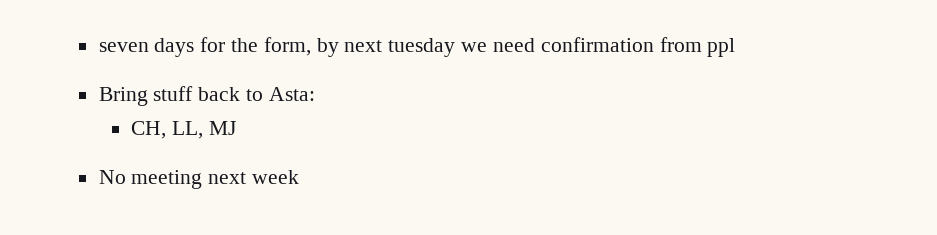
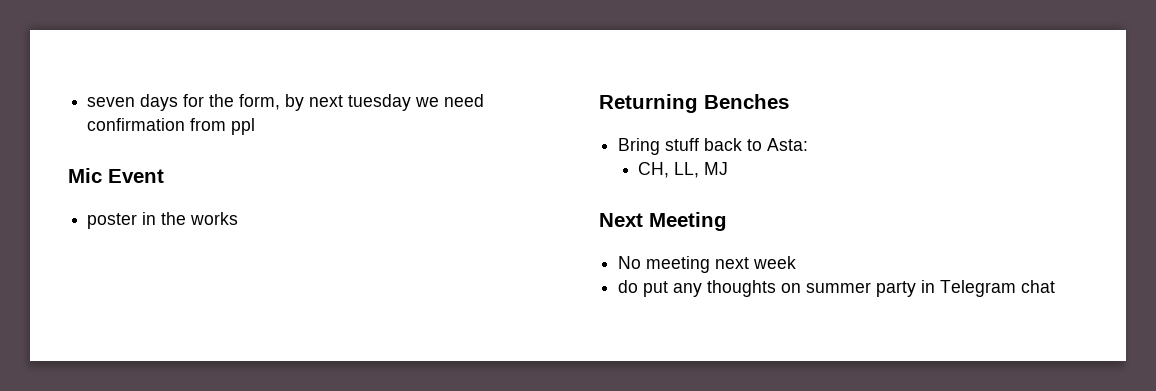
(736, 47) none -> [68,168,164,183] [87,212,239,229] [599,94,789,113] // Mic Event // poster in the works // Returning Benches
(236, 128) none -> [599,212,727,231] // Next Meeting
(300, 177) none -> [618,280,1056,297] // do put any thoughts on summer party in Telegram chat

